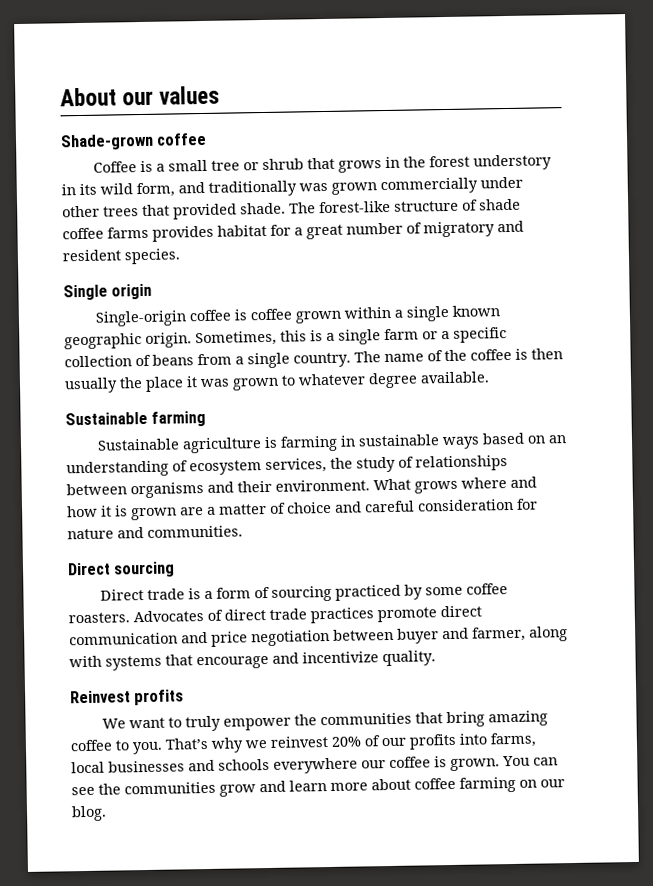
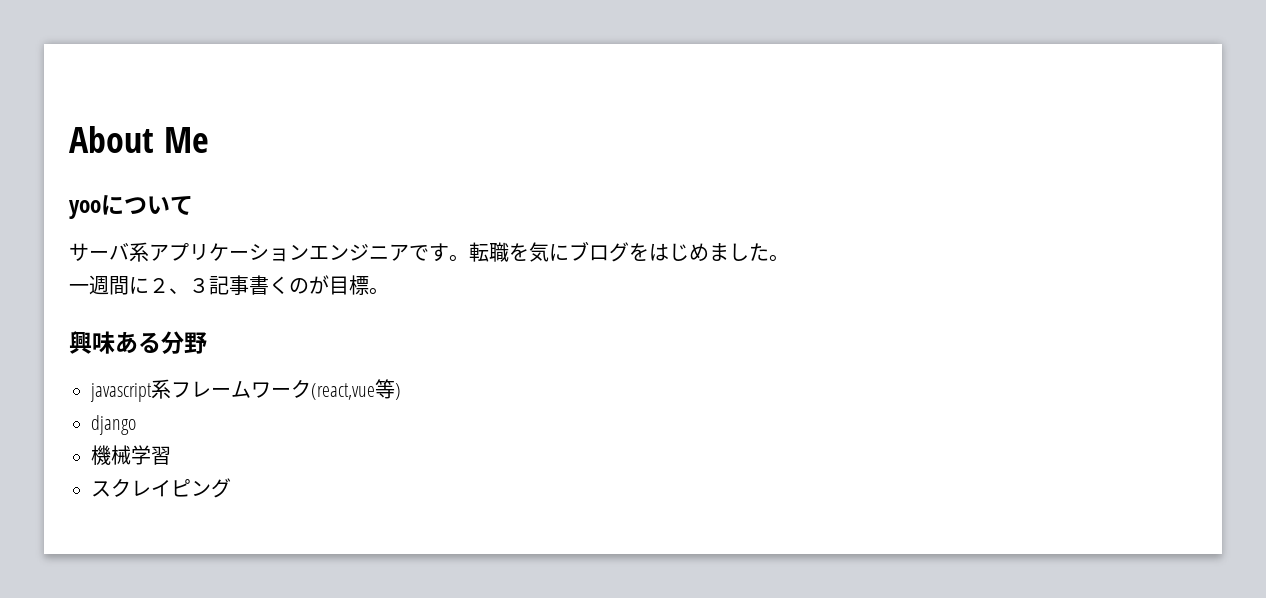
[122,85,221,106] [60,132,208,151] [92,154,552,173] [61,176,523,198] [62,198,521,220] [62,220,524,242] [62,248,181,265] [63,283,153,301] [94,305,500,327] [64,327,507,350] [64,348,563,369] [64,371,490,394] [65,410,207,427] [96,432,567,454] [66,455,508,478] [66,476,537,499] [67,498,538,521] [67,525,243,540] [67,561,176,578] [99,583,508,602] [68,605,482,624] [69,626,568,647] [69,650,436,671] [70,689,185,706] [101,710,548,732] [70,732,537,755] [71,755,558,774] [71,776,565,797] [71,805,107,822] our values // Shade-grown coffee // Coffee is a small tree or shrub that grows in the forest understory in its wild form, and traditionally was grown commercially under other trees that provided shade. The forest-like structure of shade coffee farms provides habitat for a great number of migratory and resident species. // Single origin // Single-origin coffee is coffee grown within a single known geographic origin. Sometimes, this is a single farm or a specific collection of beans from a single country. The name of the coffee is then usually the place it was grown to whatever degree available. // Sustainable farming // Sustainable agriculture is farming in sustainable ways based on an understanding of ecosystem services, the study of relationships between organisms and their environment. What grows where and how it is grown are a matter of choice and careful consideration for nature and communities. // Direct sourcing // Direct trade is a form of sourcing practiced by some coffee roasters. Advocates of direct trade practices promote direct communication and price negotiation between buyer and farmer, along with systems that encourage and incentivize quality. // Reinvest profits // We want to truly empower the communities that bring amazing coffee to you. That’s why we reinvest 20% of our profits into farms, local businesses and schools everywhere our coffee is grown. You can see the communities grow and learn more about coffee farming on our blog. -> [163,127,209,153] [69,195,193,219] [69,241,789,262] [69,275,389,295] [69,331,207,354] [90,379,401,402] [91,415,136,435] [91,445,171,465] [91,478,231,498] Me // yooについて // サーバ系アプリケーションエンジニアです。転職を気にブログをはじめました。 // 一週間に２、３記事書くのが目標。 // 興味ある分野 // javascript系フレームワーク(react,vue等) // django // 機械学習 // スクレイピング

